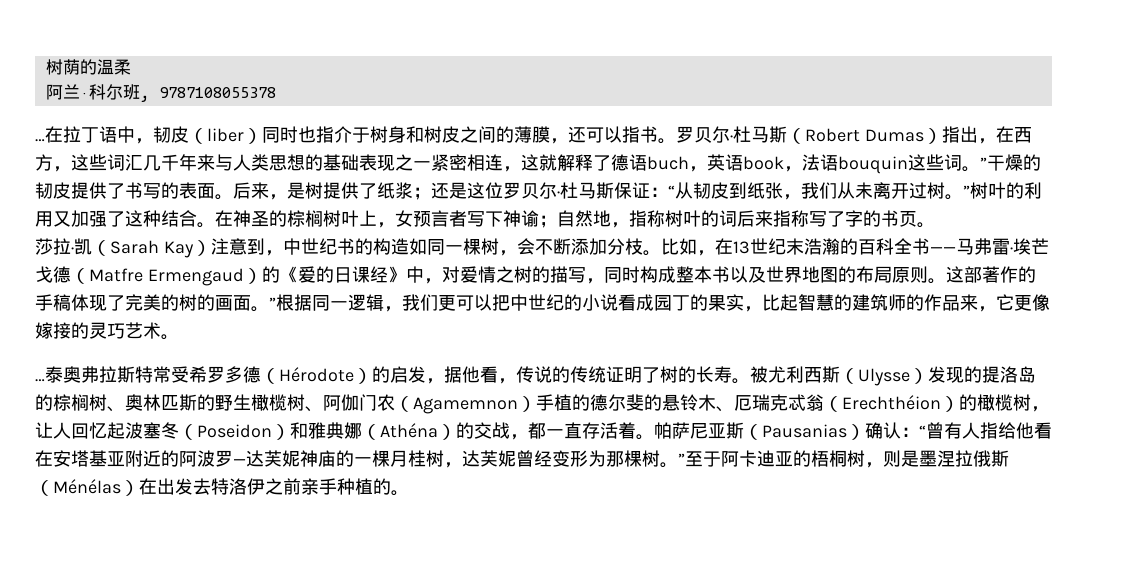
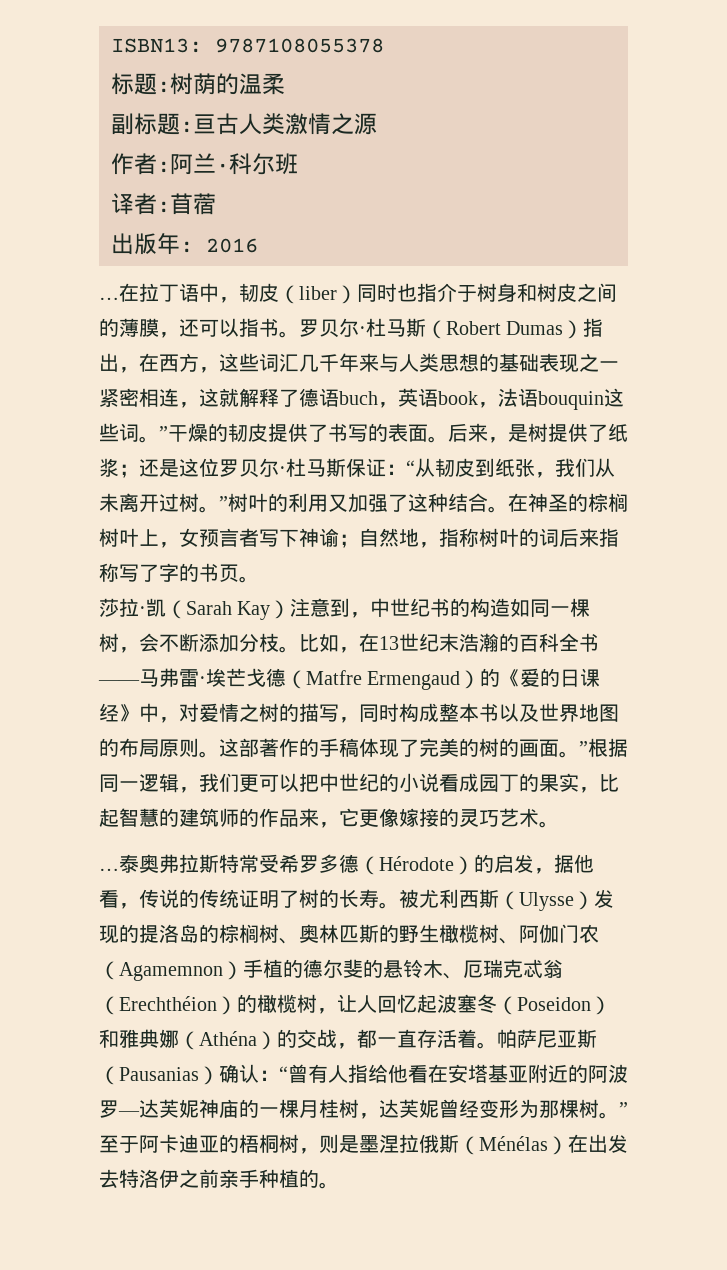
(45, 67) none -> [111,38,384,53] [111,73,170,95] ISBN13: 9787108055378 // 标题:
[45,84,276,102] 阿兰·科尔班, 9787108055378 -> [111,113,377,135] [111,153,298,175] [111,193,216,215] [111,233,258,255] 副标题:亘古人类激情之源 // 作者:阿兰·科尔班 // 译者:苜蓿 // 出版年: 2016

